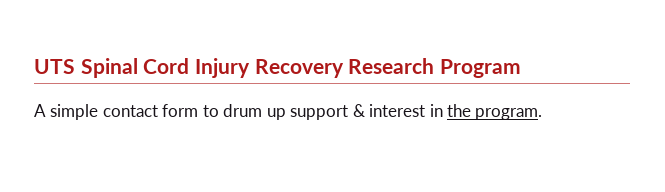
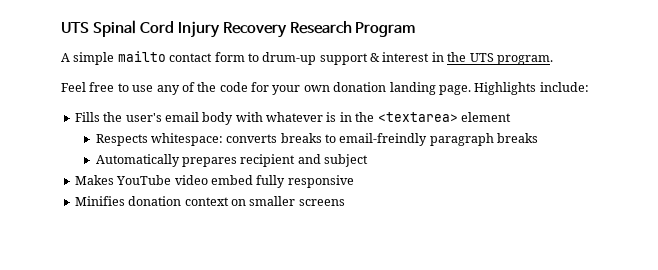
(99, 112) none -> [117,51,166,62] mailto
[223,104,286,120] drum up -> [262,52,317,65] drum-up
(472, 110) none -> [469,53,494,62] UTS
(543, 114) none -> [61,82,589,95] [74,112,511,125] [95,133,539,146] [95,154,369,167] [74,175,354,188] [74,196,345,206] // Feel free to use any of the code for your own donation landing page. Highlights include: // Fills the user's email body with whatever is in the <textarea> element // Respects whitespace: converts breaks to email-freindly paragraph breaks // Automatically prepares recipient and subject // Makes YouTube video embed fully responsive // Minifies donation context on smaller screens

